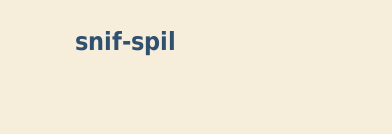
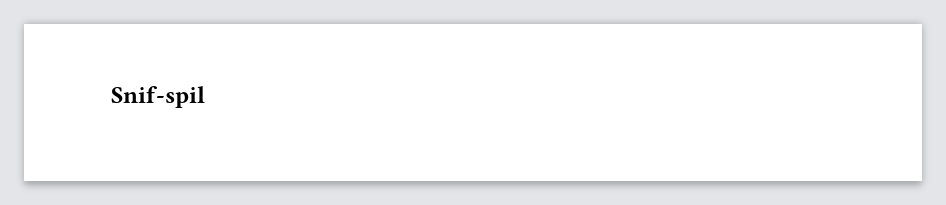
[75,31,176,56] snif-spil -> [111,86,205,108] Snif-spil

